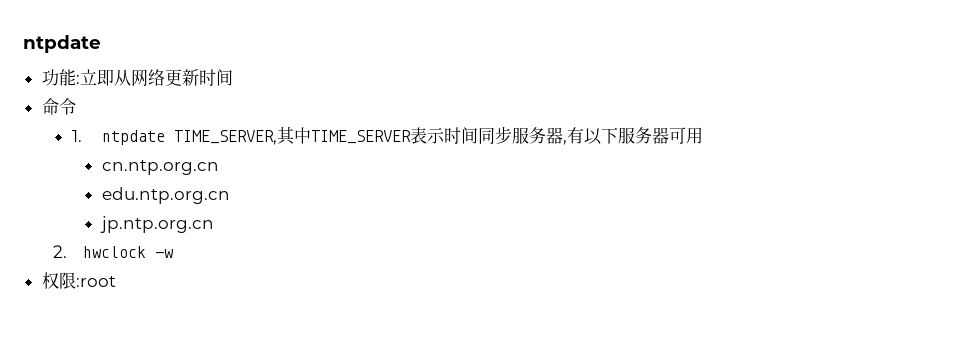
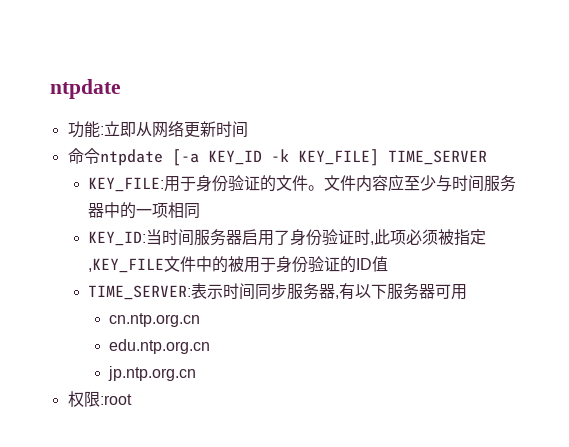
[71,126,411,145] // 1. ntpdate TIME_SERVER,其中TIME_SERVER -> [99,149,487,166] [88,174,517,192] [88,202,201,219] [88,229,487,246] [88,256,389,273] [88,285,192,300] ntpdate [-a KEY_ID -k KEY_FILE] TIME_SERVER // KEY_FILE:用于身份验证的文件。文件内容应至少与时间服务器中的一项相同 // KEY_ID:当时间服务器启用了身份验证时,此项必须被指定,KEY_FILE文件中的被用于身份验证的ID值 // TIME_SERVER:
[52,245,173,258] // 2. hwclock -w -> (197, 373) none

